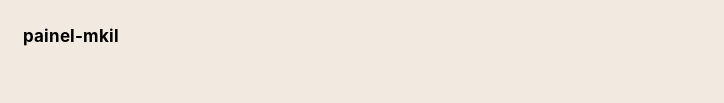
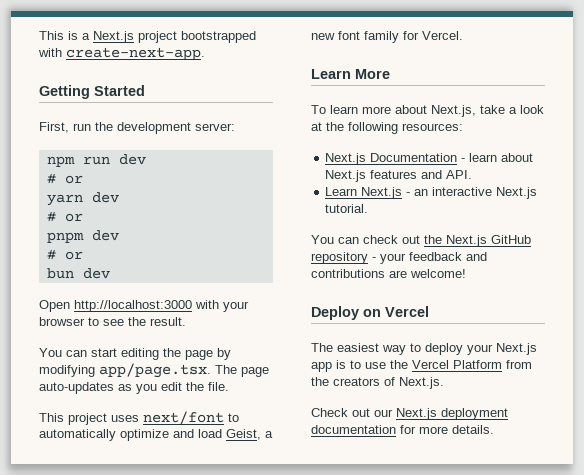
[23,28,119,46] painel-mkil -> [39,31,256,43] [38,47,205,60] [39,85,145,99] [39,122,235,134] [46,154,146,167] [46,173,83,184] [46,192,119,206] [46,211,83,222] [46,230,119,243] [46,249,83,260] [46,268,110,279] [39,300,249,312] [39,317,186,326] [39,348,231,360] [39,363,269,378] [39,382,229,394] [39,411,239,425] [39,429,273,441] [311,31,463,43] [311,69,390,79] [311,105,544,117] [311,122,463,134] [325,153,534,165] [325,170,473,182] [325,187,538,199] [325,204,369,213] [311,235,531,247] [311,252,487,264] [311,269,466,278] [311,306,429,320] [311,343,537,355] [311,360,532,372] [311,377,444,389] [311,408,508,420] [311,425,494,434] This is a Next.js project bootstrapped with create-next-app. // Getting Started // First, run the development server: // npm run dev // # or // yarn dev // # or // pnpm dev // # or // bun dev // Open http://localhost:3000 with your browser to see the result. // You can start editing the page by modifying app/page.tsx. The page auto-updates as you edit the file. // This project uses next/font to automatically optimize and load Geist, a new font family for Vercel. // Learn More // To learn more about Next.js, take a look at the following resources: // Next.js Documentation - learn about Next.js features and API. // Learn Next.js - an interactive Next.js tutorial. // You can check out the Next.js GitHub repository - your feedback and contributions are welcome! // Deploy on Vercel // The easiest way to deploy your Next.js app is to use the Vercel Platform from the creators of Next.js. // Check out our Next.js deployment documentation for more details.

